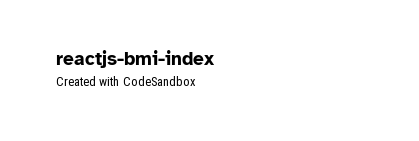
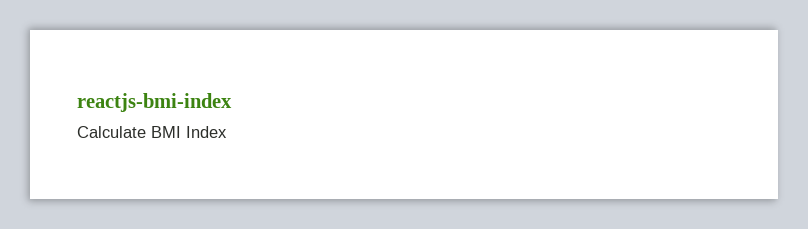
[56,76,196,86] Created with CodeSandbox -> [77,126,227,138] Calculate BMI Index

